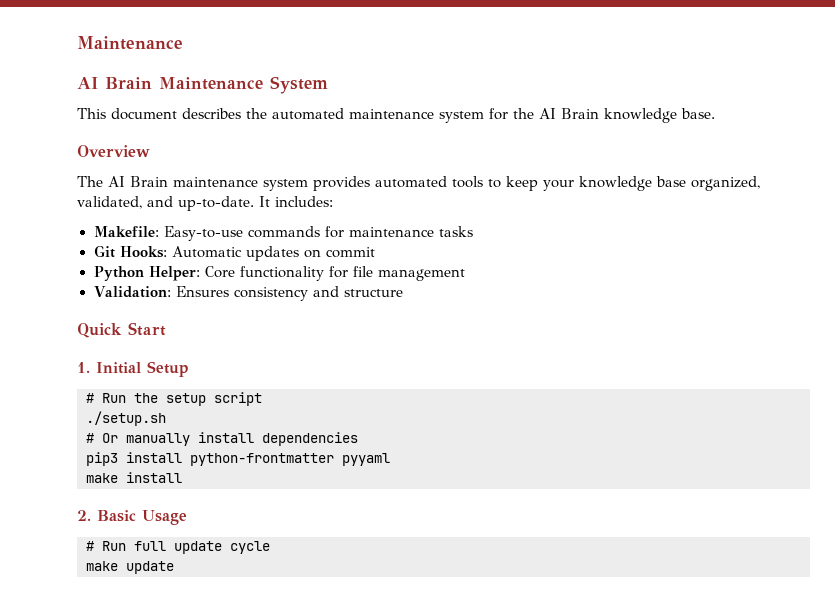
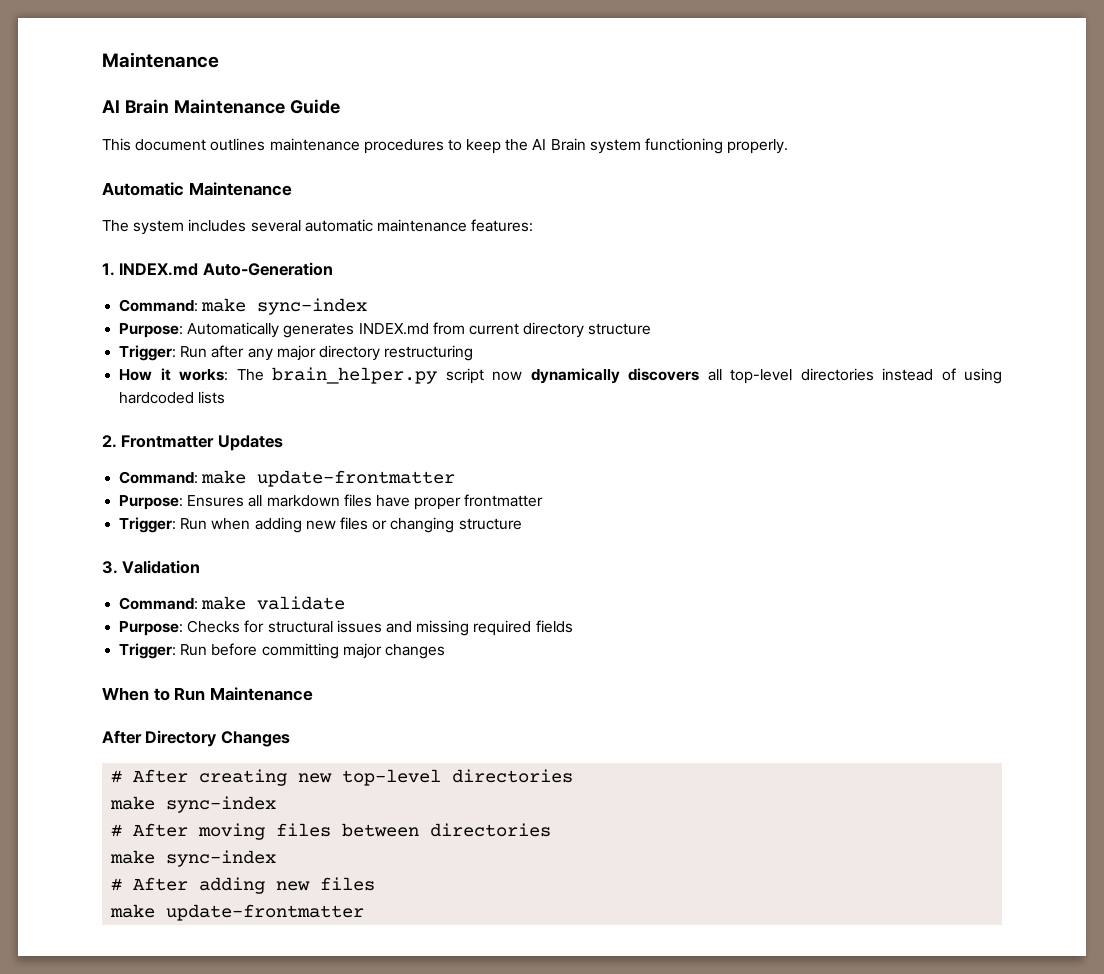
[270,76,328,94] System -> [289,99,340,114] Guide
[182,108,715,123] [77,145,150,157] [77,176,760,191] [77,196,333,211] [93,226,473,241] [93,245,375,261] [93,266,465,281] [93,286,404,301] [77,322,166,338] [77,361,189,377] [86,392,262,406] [86,411,166,426] [86,432,358,446] [86,452,390,466] [86,472,182,483] [77,510,187,525] [86,541,270,554] [86,561,174,574] describes the automated maintenance system for the AI Brain knowledge base. // Overview // The AI Brain maintenance system provides automated tools to keep your knowledge base organized, validated, and up-to-date. It includes: // Makefile: Easy-to-use commands for maintenance tasks // Git Hooks: Automatic updates on commit // Python Helper: Core functionality for file management // Validation: Ensures consistency and structure // Quick Start // 1. Initial Setup // # Run the setup script // ./setup.sh // # Or manually install dependencies // pip3 install python-frontmatter pyyaml // make install // 2. Basic Usage // # Run full update cycle // make update -> [210,138,789,154] [102,182,292,196] [102,219,534,235] [102,262,333,276] [119,298,368,315] [119,322,652,338] [119,345,474,361] [119,367,1003,384] [119,391,226,404] [102,435,283,451] [119,470,456,487] [119,494,544,510] [119,517,522,533] [102,560,201,574] [119,596,346,610] [119,620,573,636] [119,643,445,659] [102,687,313,701] [102,730,290,747] [111,769,574,786] [110,796,277,813] [111,823,552,840] [110,850,277,867] [111,877,376,894] [110,904,365,921] outlines maintenance procedures to keep the AI Brain system functioning properly. // Automatic Maintenance // The system includes several automatic maintenance features: // 1. INDEX.md Auto-Generation // Command: make sync-index // Purpose: Automatically generates INDEX.md from current directory structure // Trigger: Run after any major directory restructuring // How it works: The brain_helper.py script now dynamically discovers all top-level directories instead of using hardcoded lists // 2. Frontmatter Updates // Command: make update-frontmatter // Purpose: Ensures all markdown files have proper frontmatter // Trigger: Run when adding new files or changing structure // 3. Validation // Command: make validate // Purpose: Checks for structural issues and missing required fields // Trigger: Run before committing major changes // When to Run Maintenance // After Directory Changes // # After creating new top-level directories // make sync-index // # After moving files between directories // make sync-index // # After adding new files // make update-frontmatter

